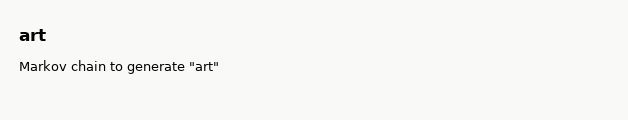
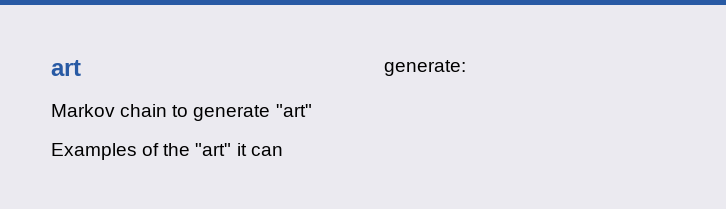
(219, 66) none -> [51,143,283,160] [384,60,466,76] // Examples of the "art" it can generate:

